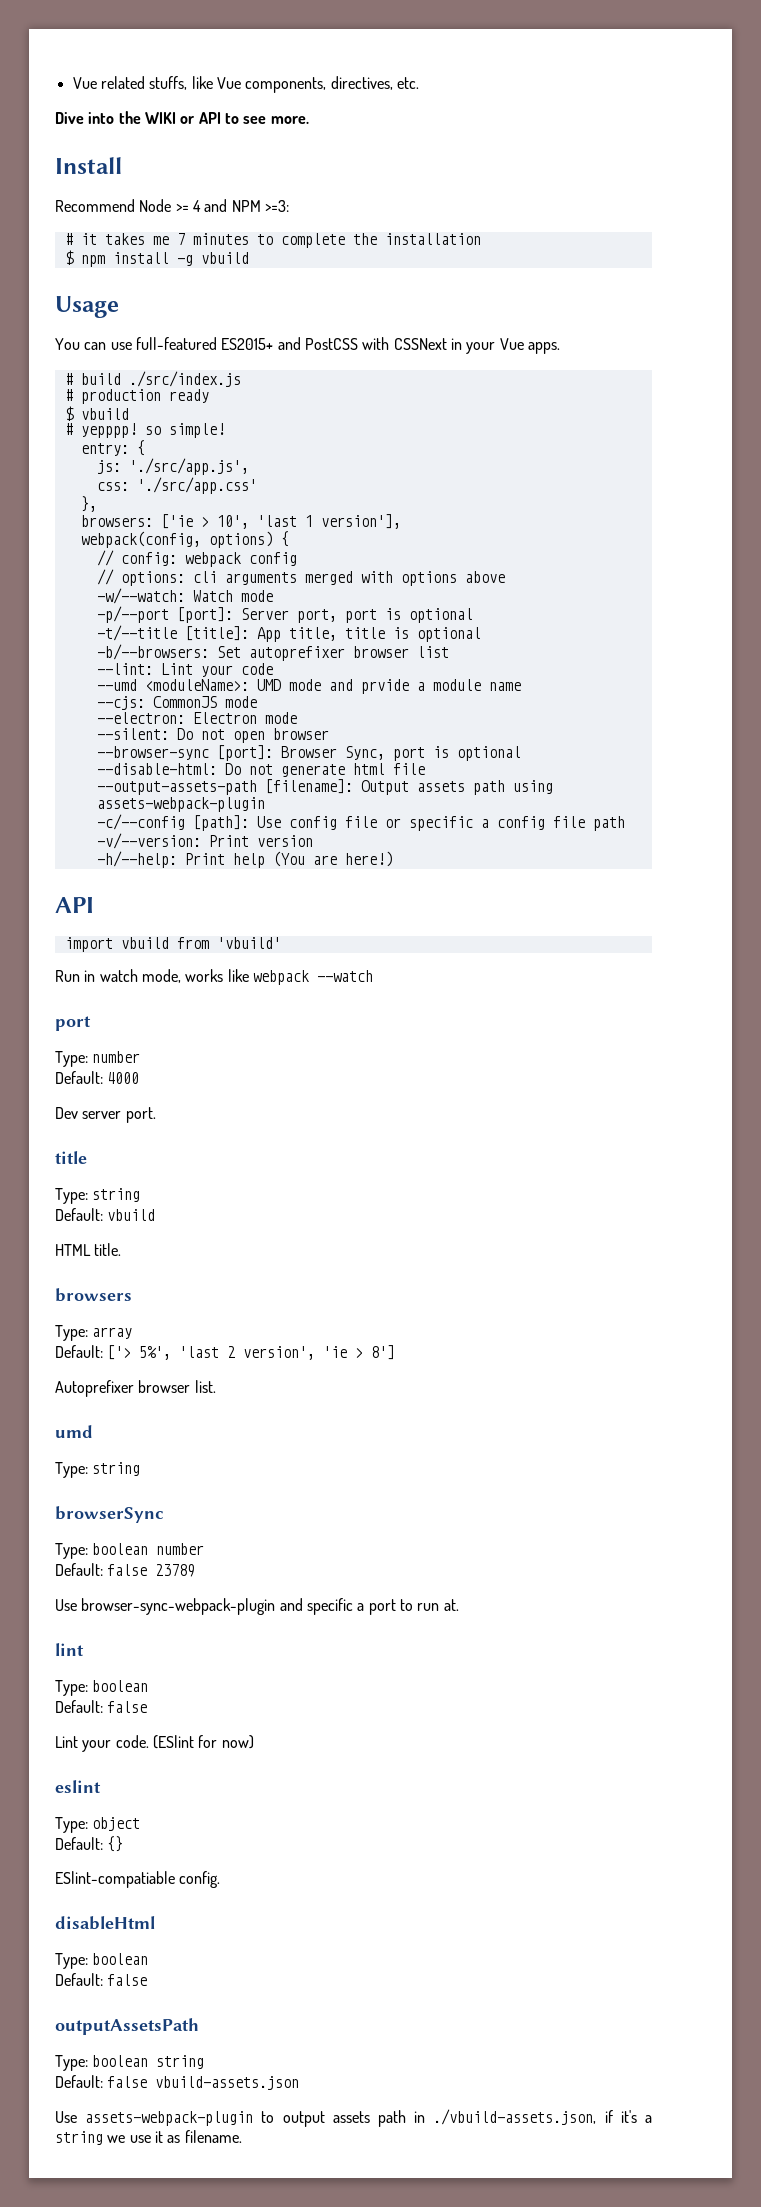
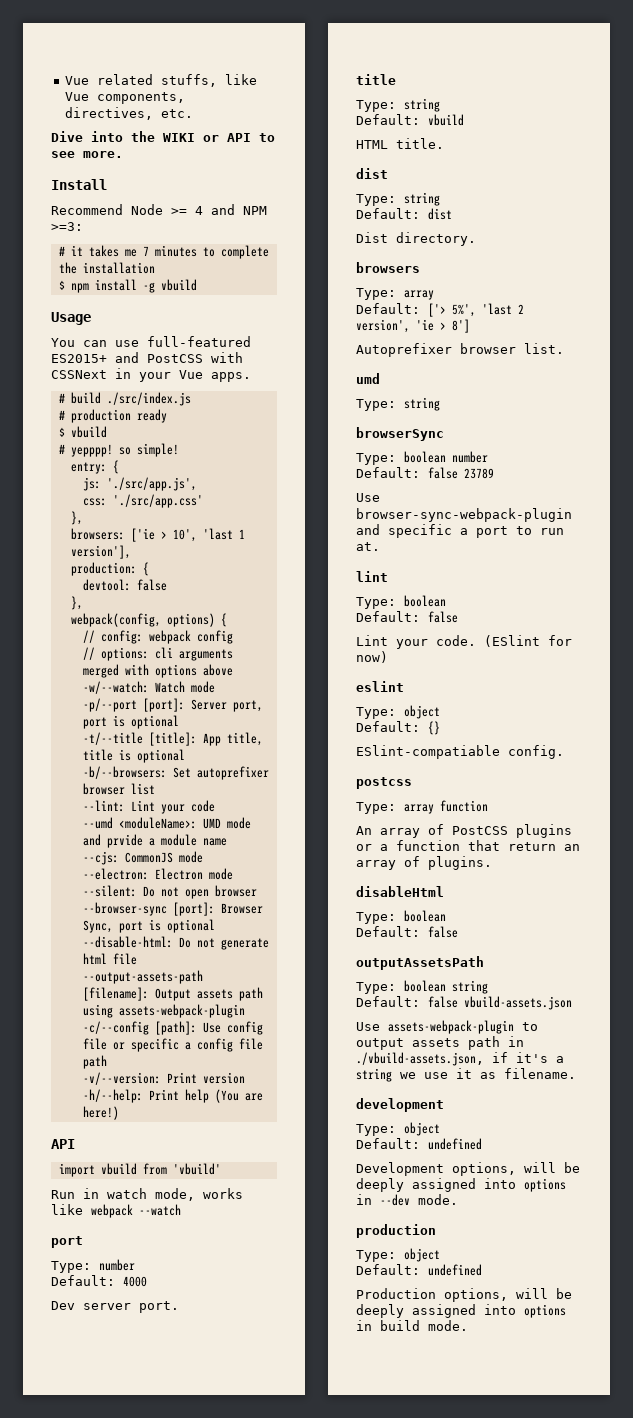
(401, 521) none -> [70,562,149,576] [82,579,167,591] [70,596,83,610] // production: { // devtool: false // },
(122, 1249) none -> [356,168,388,179] [356,192,440,206] [356,208,452,220] [356,232,476,246] // dist // Type: string // Default: dist // Dist directory.
(221, 1879) none -> [356,777,412,789] [356,800,488,814] [356,824,572,838] [356,840,580,851] [356,856,492,870] // postcss // Type: array function // An array of PostCSS plugins or a function that return an array of plugins.
(242, 2136) none -> [356,1098,444,1112] [356,1122,440,1136] [356,1138,482,1150] [356,1162,580,1176] [356,1178,566,1192] [356,1194,458,1206] [356,1224,436,1238] [356,1248,440,1262] [356,1264,482,1276] [356,1288,572,1302] [356,1304,566,1318] [356,1320,468,1331] // development // Type: object // Default: undefined // Development options, will be deeply assigned into options in --dev mode. // production // Type: object // Default: undefined // Production options, will be deeply assigned into options in build mode.

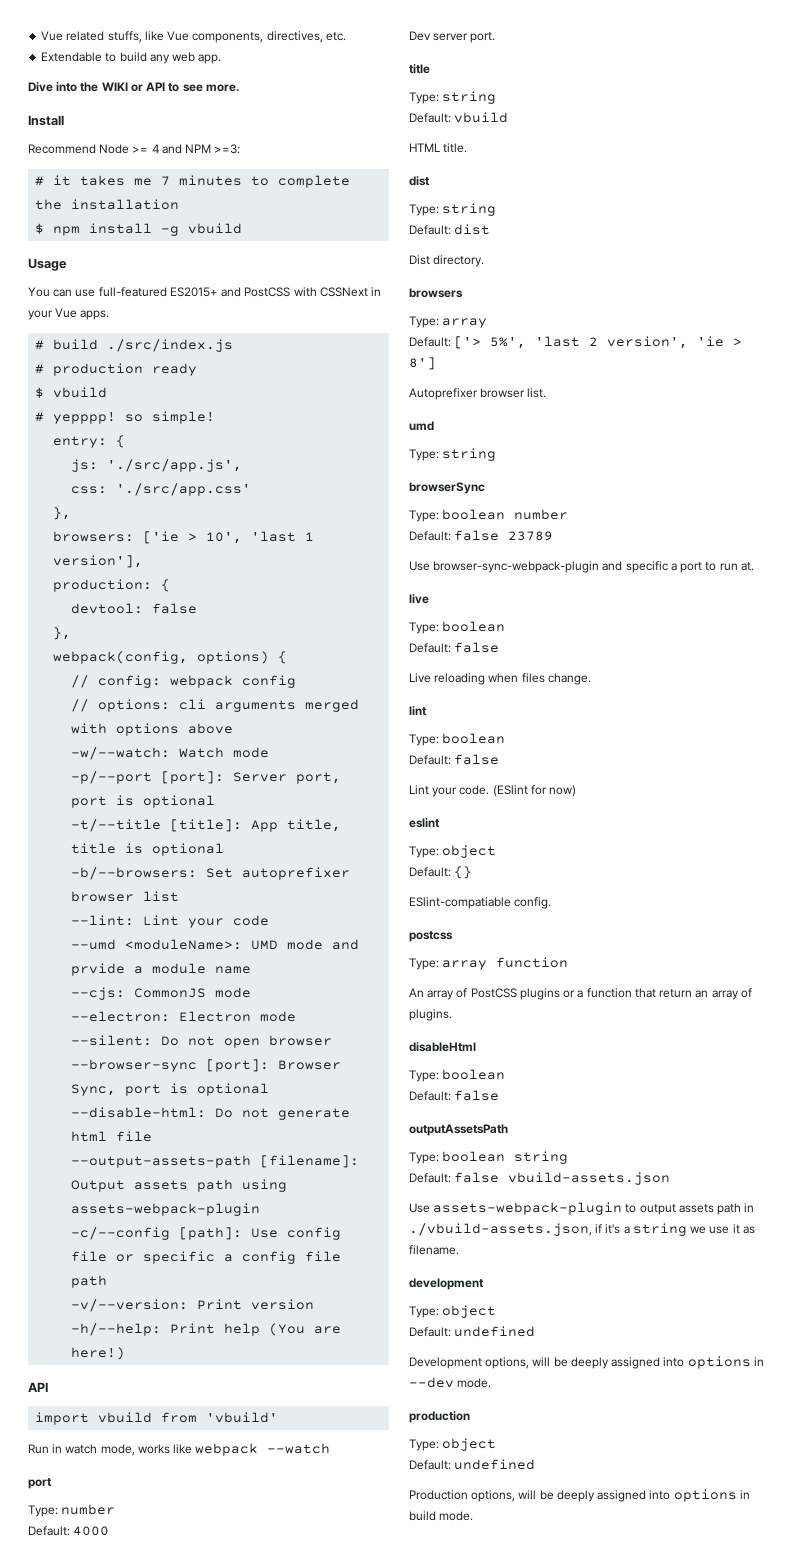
(193, 113) none -> [41,52,222,64] // Extendable to build any web app.
(380, 546) none -> [409,594,429,604] [409,621,506,634] [409,642,500,653] [409,673,591,685] // live // Type: boolean // Default: false // Live reloading when files change.

